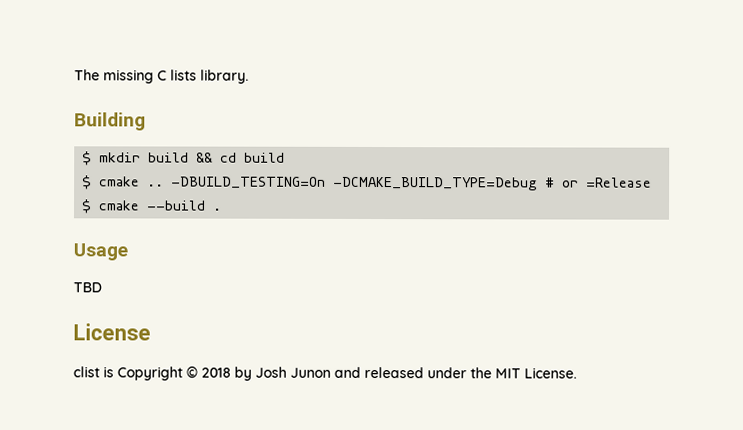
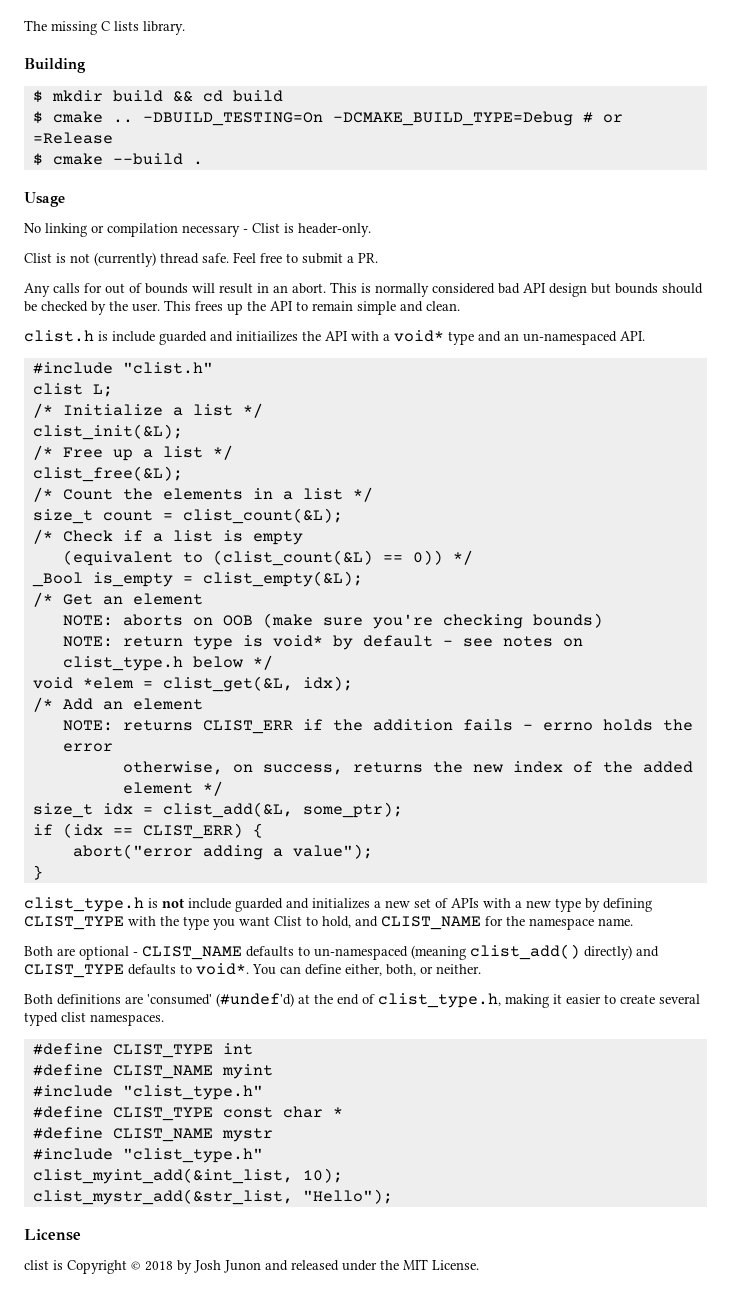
[73,282,102,293] TBD -> [24,223,371,237] [24,252,378,267] [24,282,703,297] [24,300,460,315] [24,330,645,345] [32,362,213,374] [32,383,113,397] [32,403,263,418] [32,424,183,440] [32,445,233,461] [32,466,183,482] [32,487,373,502] [32,508,343,524] [32,529,303,545] [62,550,473,566] [31,571,363,587] [32,592,203,607] [62,613,603,629] [62,635,583,650] [62,655,273,671] [32,676,353,692] [32,697,203,712] [62,719,693,734] [62,743,113,752] [122,761,693,775] [122,781,223,796] [32,802,403,818] [32,823,263,839] [72,844,373,860] [32,865,43,880] [24,897,652,912] [24,916,633,930] [24,944,659,960] [24,963,481,978] [24,993,700,1008] [24,1012,164,1026] [32,1043,253,1058] [32,1064,273,1079] [32,1085,263,1100] [32,1106,343,1121] [32,1127,273,1142] [32,1148,263,1163] [32,1168,343,1184] [32,1189,393,1205] No linking or compilation necessary - Clist is header-only. // Clist is not (currently) thread safe. Feel free to submit a PR. // Any calls for out of bounds will result in an abort. This is normally considered bad API design but bounds should be checked by the user. This frees up the API to remain simple and clean. // clist.h is include guarded and initiailizes the API with a void* type and an un-namespaced API. // #include "clist.h" // clist L; // /* Initialize a list */ // clist_init(&L); // /* Free up a list */ // clist_free(&L); // /* Count the elements in a list */ // size_t count = clist_count(&L); // /* Check if a list is empty // (equivalent to (clist_count(&L) == 0)) */ // _Bool is_empty = clist_empty(&L); // /* Get an element // NOTE: aborts on OOB (make sure you're checking bounds) // NOTE: return type is void* by default - see notes on clist_type.h below */ // void *elem = clist_get(&L, idx); // /* Add an element // NOTE: returns CLIST_ERR if the addition fails - errno holds the error // otherwise, on success, returns the new index of the added element */ // size_t idx = clist_add(&L, some_ptr); // if (idx == CLIST_ERR) { // abort("error adding a value"); // } // clist_type.h is not include guarded and initializes a new set of APIs with a new type by defining CLIST_TYPE with the type you want Clist to hold, and CLIST_NAME for the namespace name. // Both are optional - CLIST_NAME defaults to un-namespaced (meaning clist_add() directly) and CLIST_TYPE defaults to void*. You can define either, both, or neither. // Both definitions are 'consumed' (#undef'd) at the end of clist_type.h, making it easier to create several typed clist namespaces. // #define CLIST_TYPE int // #define CLIST_NAME myint // #include "clist_type.h" // #define CLIST_TYPE const char * // #define CLIST_NAME mystr // #include "clist_type.h" // clist_myint_add(&int_list, 10); // clist_mystr_add(&str_list, "Hello");

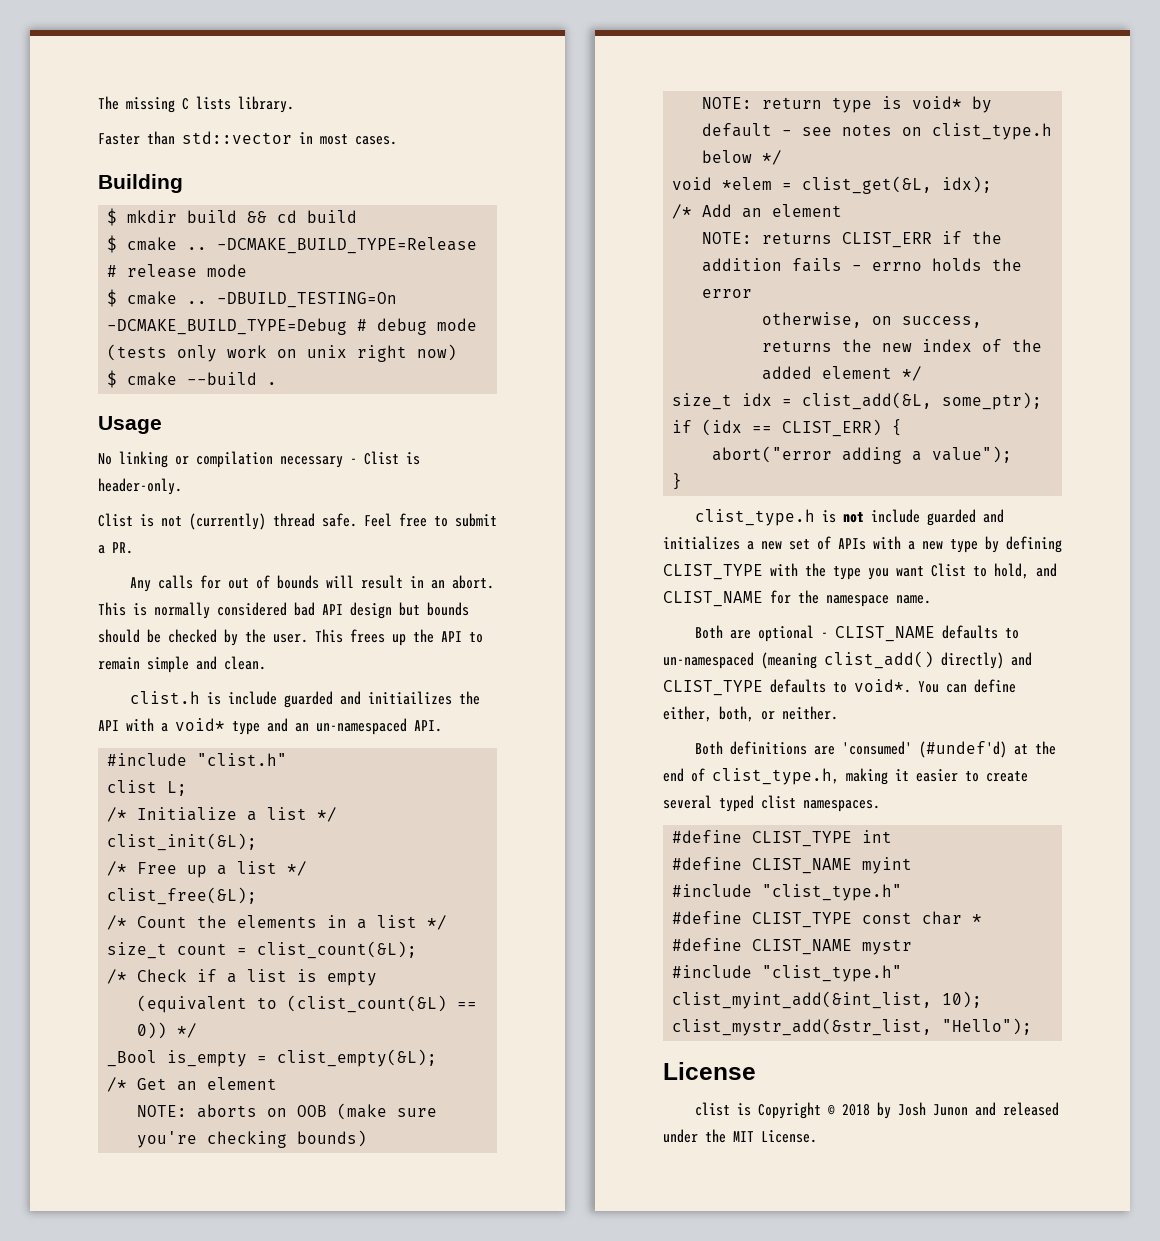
(185, 28) none -> [98,131,397,145] // Faster than std::vector in most cases.
(283, 96) none -> [107,235,478,254] [107,264,248,278] // $ cmake .. -DCMAKE_BUILD_TYPE=Release # release mode
[602,114,623,123] [32,132,113,144] or =Release -> [377,318,478,335] [107,344,458,362] debug mode (tests only work on unix right now)

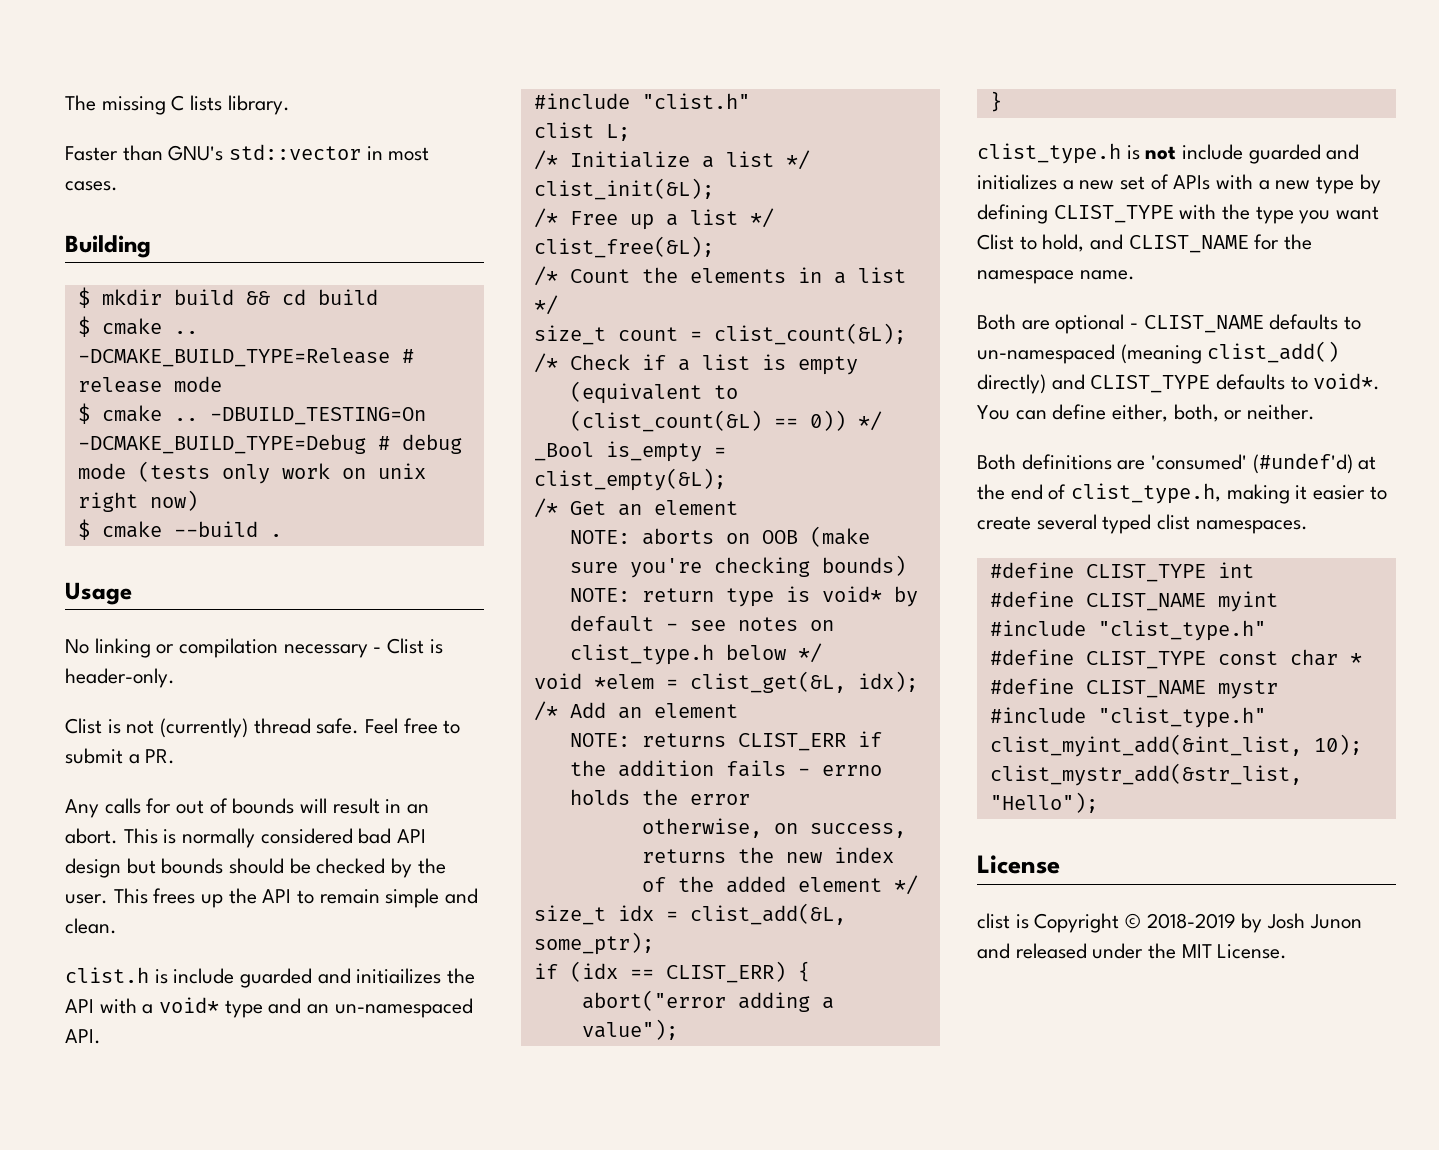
(175, 138) none -> [168,145,224,161] GNU's
[842,1104,871,1116] 2018 -> [1146,913,1236,929] 2018-2019

